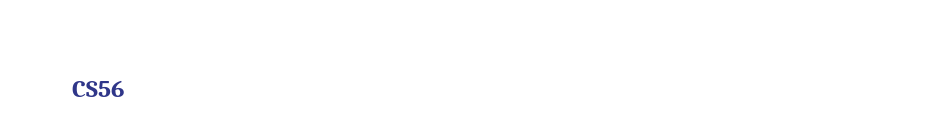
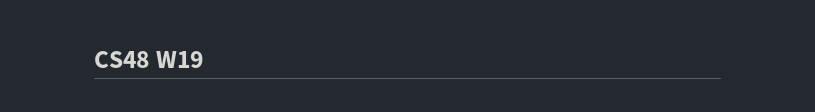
[72,80,124,97] CS56 -> [94,51,203,68] CS48 W19

